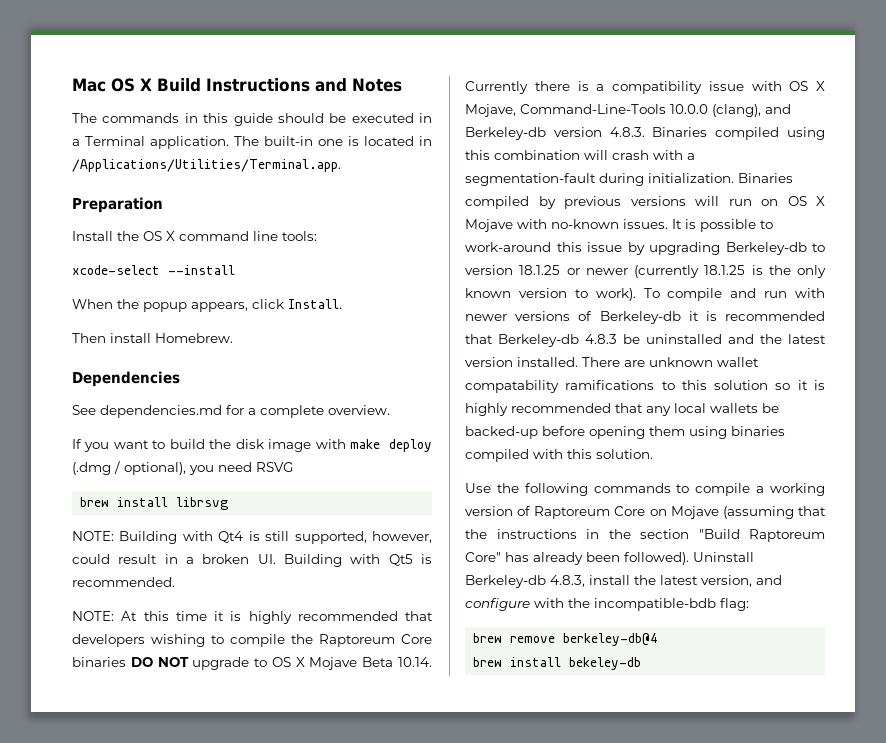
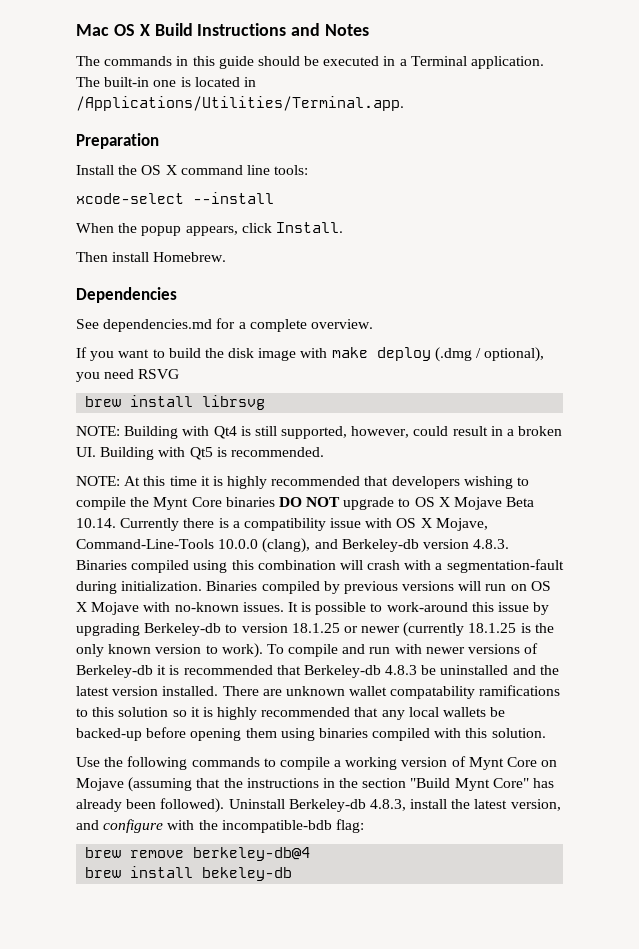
[319,634,395,647] Raptoreum -> [153,497,189,510] Mynt
[534,506,611,519] Raptoreum -> [468,757,504,770] Mynt
[749,529,825,542] Raptoreum -> [454,778,490,791] Mynt

